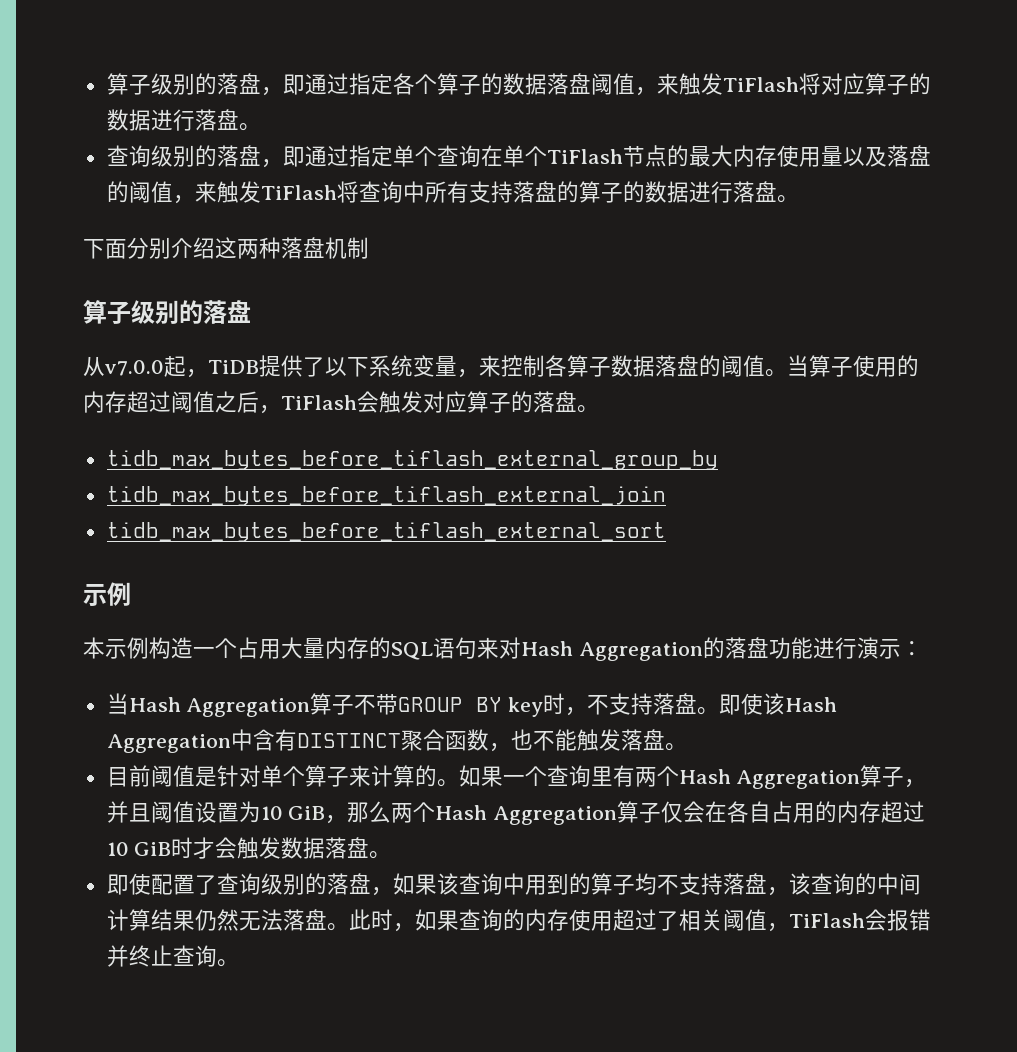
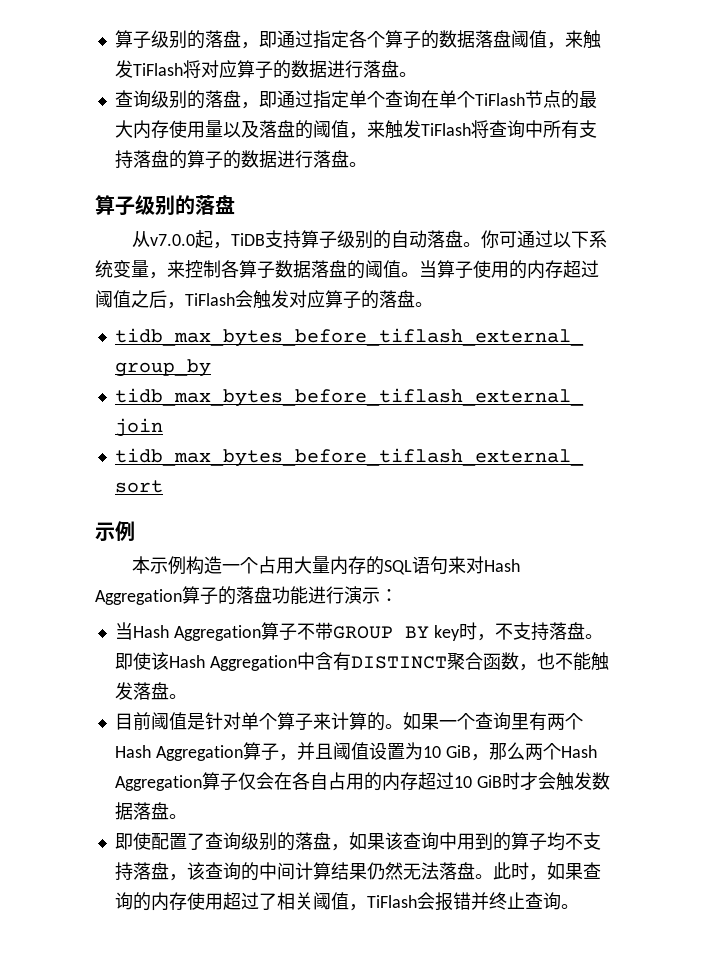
[83,237,369,259] // 下面分别介绍这两种落盘机制 -> (367, 164) none
[258,355,325,377] 提供了 -> [265,230,554,249] 支持算子级别的自动落盘。你可通过
(703, 651) none -> [182,586,218,605] 算子

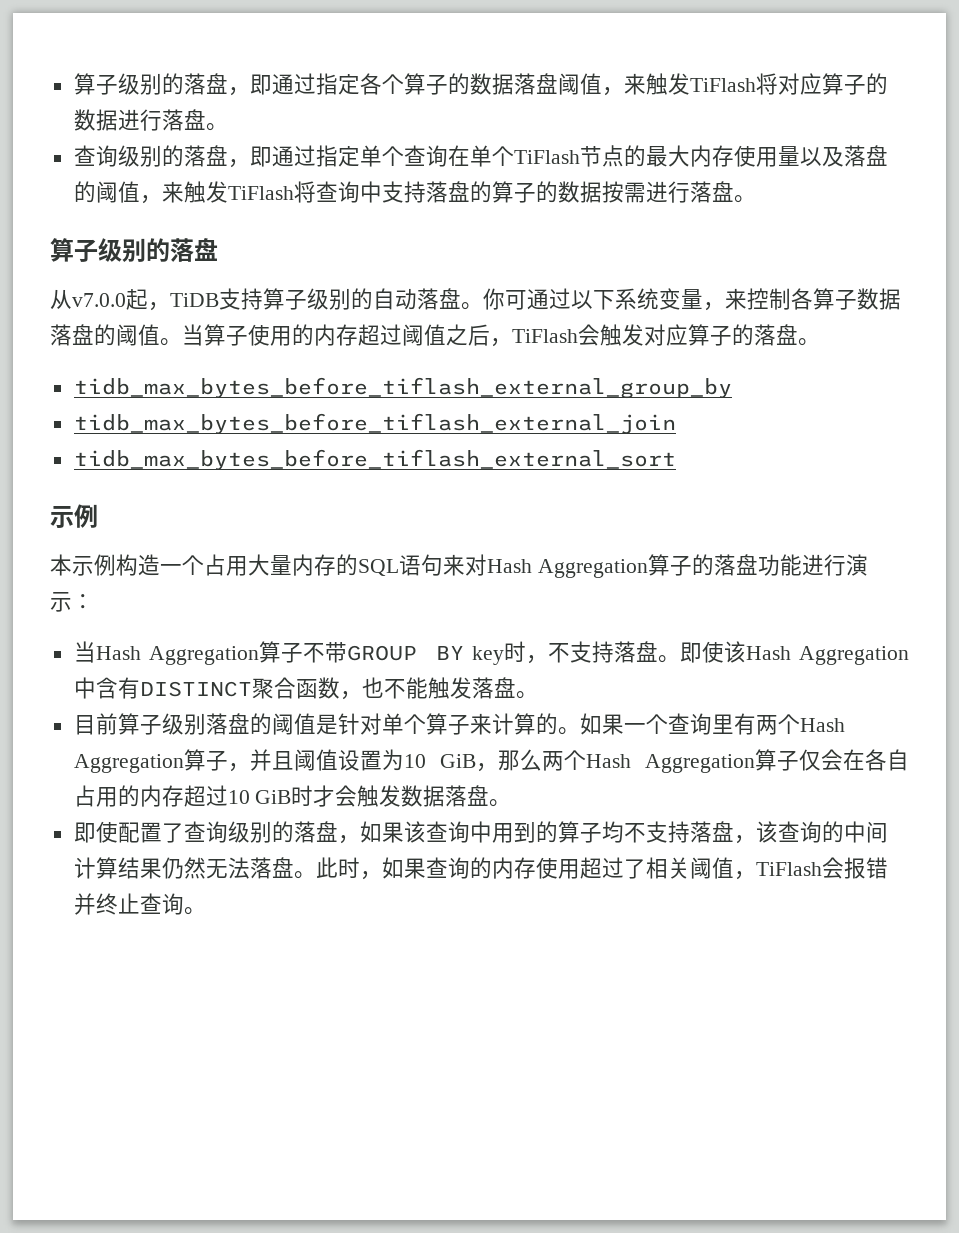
[542,120,579,139] 所有 -> (382, 192) none
(277, 159) none -> [601,181,646,203] 按需
(151, 721) none -> [117,713,272,735] 算子级别落盘的

